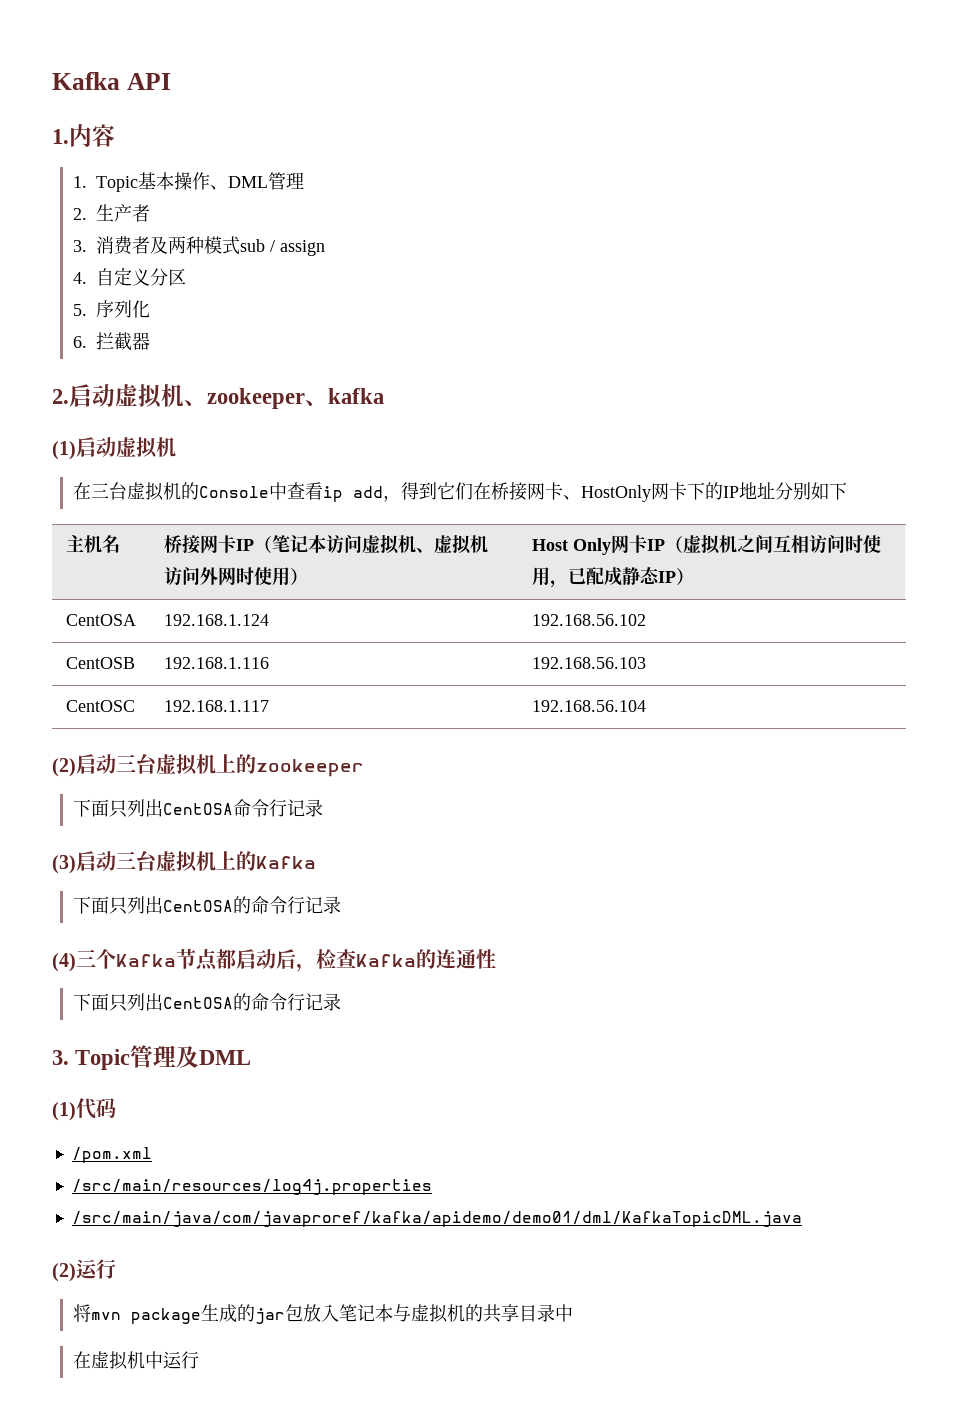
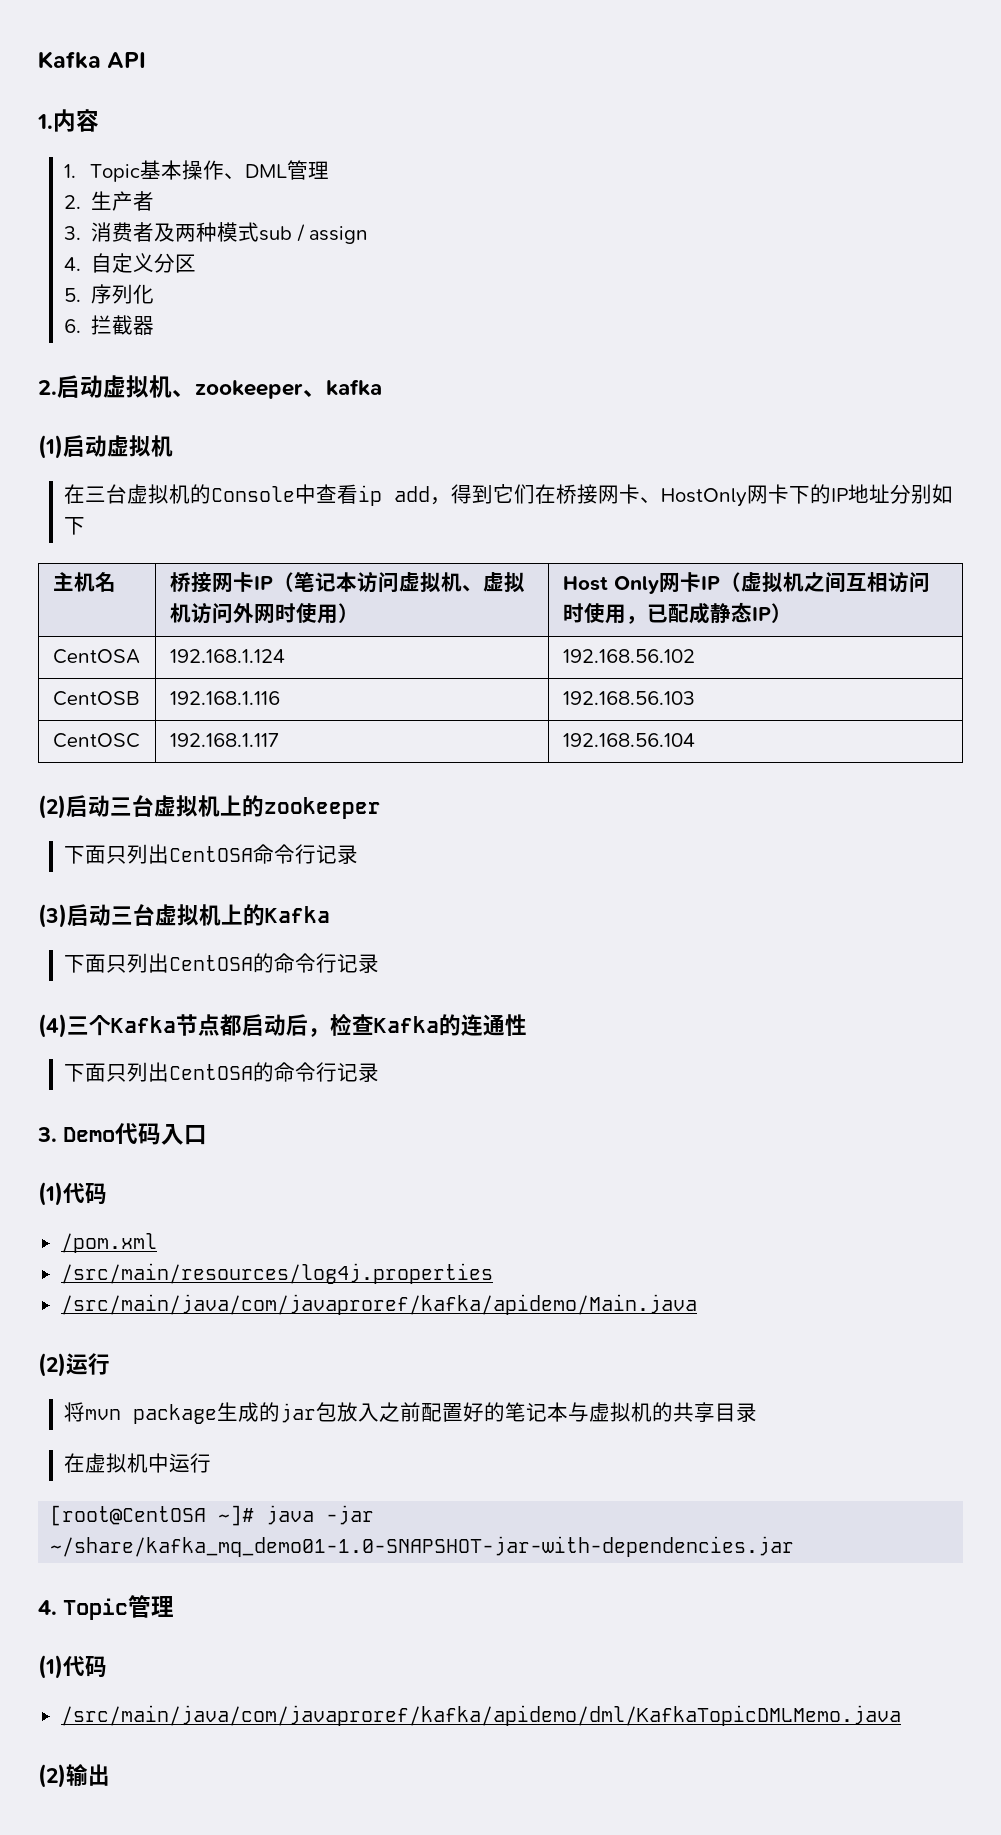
[75,1045,252,1070] Topic管理及DML -> [63,1123,208,1145] Demo代码入口
[71,1211,802,1227] /src/main/java/com/javaproref/kafka/apidemo/demo01/dml/KafkaTopicDML.java -> [60,1294,697,1315] /src/main/java/com/javaproref/kafka/apidemo/Main.java
(339, 1313) none -> [378,1402,505,1422] 之前配置好的
[554,1304,573,1322] 中 -> (757, 1412) none
(199, 1360) none -> [50,1505,375,1526] [50,1536,795,1557] [38,1595,175,1620] [38,1655,107,1679] [60,1705,901,1726] [38,1764,110,1788] // [root@CentOSA ~]# java -jar ~/share/kafka_mq_demo01-1.0-SNAPSHOT-jar-with-dependencies.jar // 4. Topic管理 // (1)代码 // /src/main/java/com/javaproref/kafka/apidemo/dml/KafkaTopicDMLMemo.java // (2)输出

